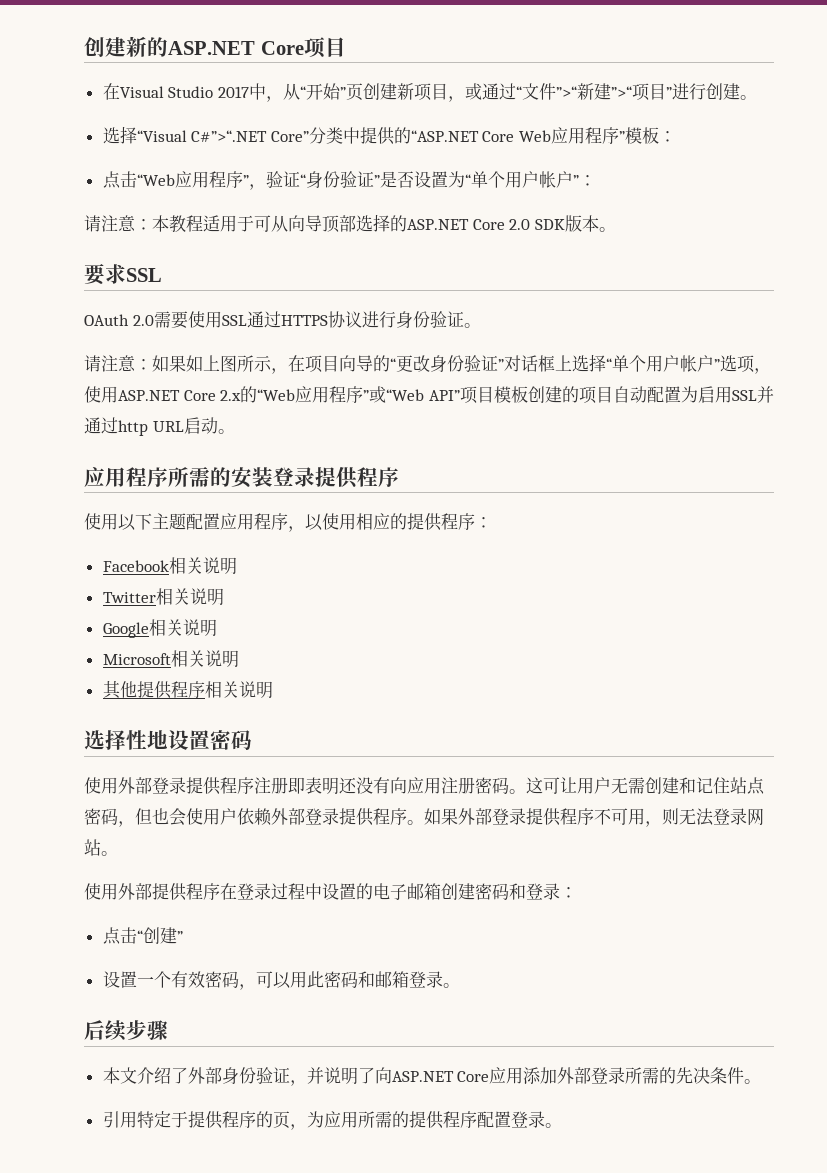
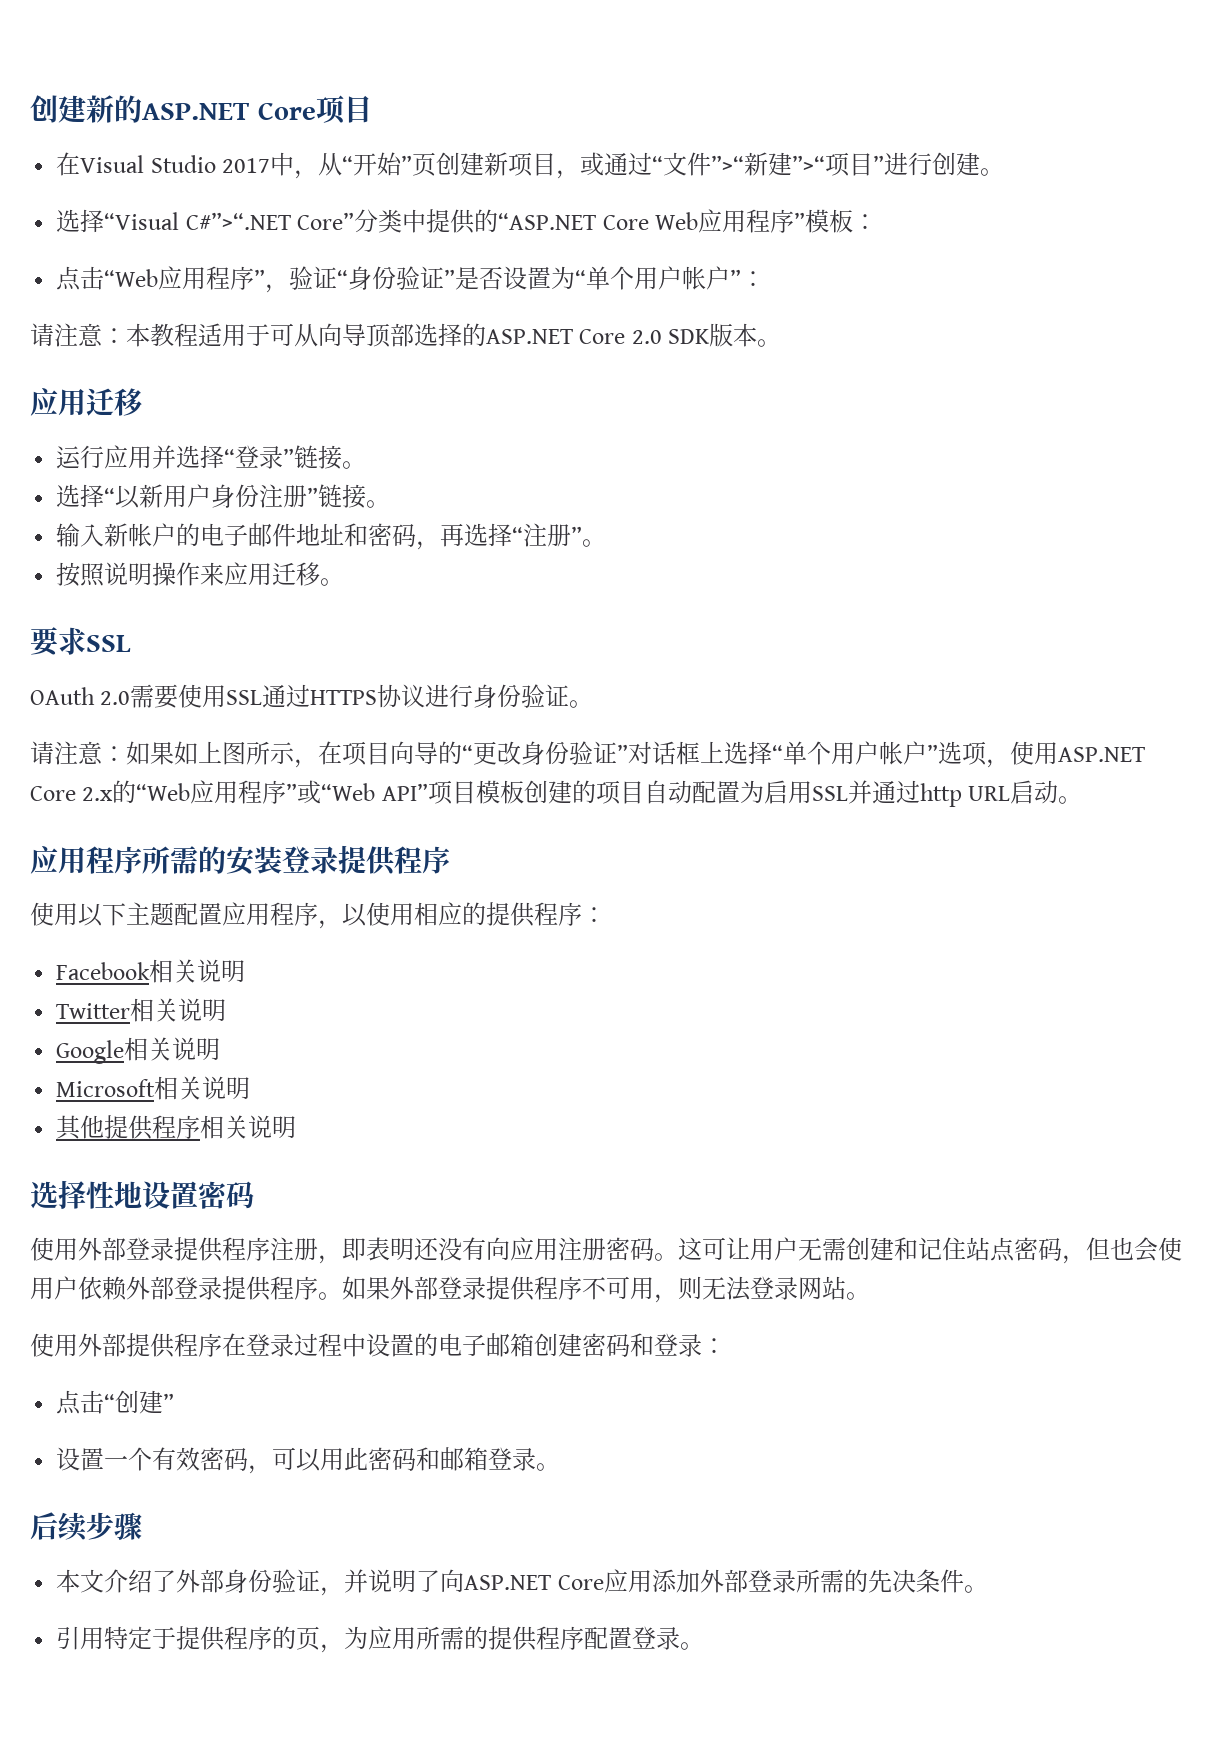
(616, 229) none -> [30,388,142,416] [56,445,367,469] [56,484,391,509] [56,523,607,550] [56,562,345,587] // 应用迁移 // 运行应用并选择“登录”链接。 // 选择“以新用户身份注册”链接。 // 输入新帐户的电子邮件地址和密码，再选择“注册”。 // 按照说明操作来应用迁移。
(288, 785) none -> [318,1255,342,1264] ，

